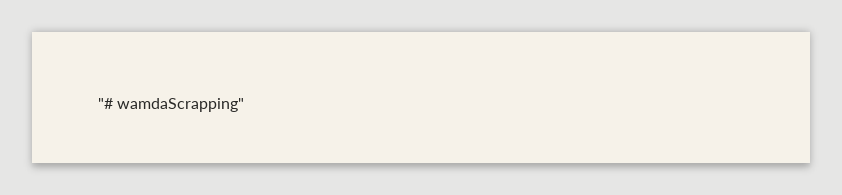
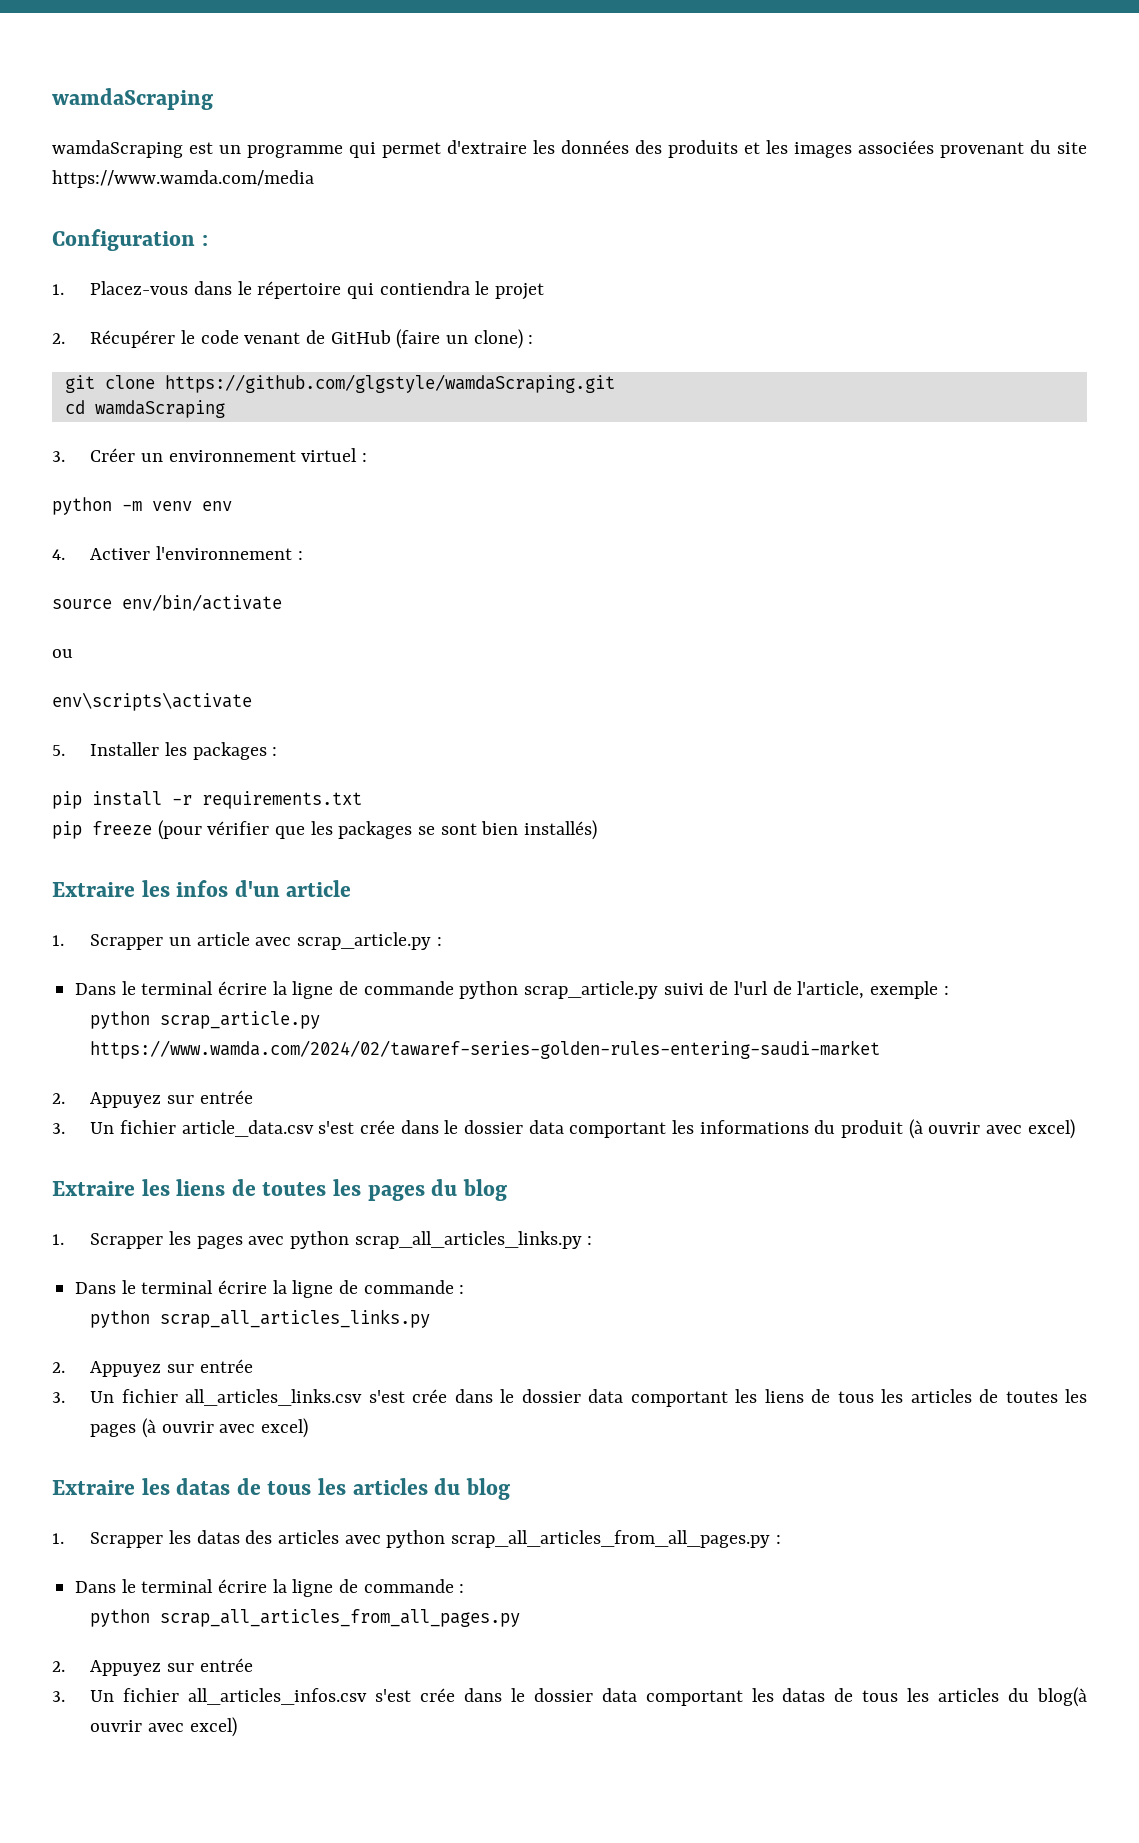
[98,98,245,112] "# wamdaScrapping" -> [52,88,213,110] [52,140,1087,158] [52,170,314,188] [52,229,208,251] [52,281,545,300] [52,329,534,349] [64,374,615,393] [64,400,225,418] [52,448,368,462] [52,497,232,515] [52,546,303,560] [52,594,282,611] [52,649,73,658] [52,692,252,711] [52,742,278,760] [52,791,362,809] [52,820,598,840] [52,880,352,897] [52,932,442,950] [75,981,949,999] [90,1011,321,1029] [90,1040,881,1059] [52,1090,253,1108] [52,1119,1075,1139] [52,1179,507,1201] [52,1231,593,1249] [75,1280,465,1298] [90,1309,431,1328] [52,1359,253,1377] [52,1389,1087,1407] [90,1418,309,1438] [52,1478,510,1500] [52,1530,781,1548] [75,1579,465,1597] [90,1609,521,1627] [52,1658,253,1676] [52,1687,1088,1707] [90,1717,237,1737] wamdaScraping // wamdaScraping est un programme qui permet d'extraire les données des produits et les images associées provenant du site https://www.wamda.com/media // Configuration : // 1. Placez-vous dans le répertoire qui contiendra le projet // 2. Récupérer le code venant de GitHub (faire un clone) : // git clone https://github.com/glgstyle/wamdaScraping.git // cd wamdaScraping // 3. Créer un environnement virtuel : // python -m venv env // 4. Activer l'environnement : // source env/bin/activate // ou // env\scripts\activate // 5. Installer les packages : // pip install -r requirements.txt // pip freeze (pour vérifier que les packages se sont bien installés) // Extraire les infos d'un article // 1. Scrapper un article avec scrap_article.py : // Dans le terminal écrire la ligne de commande python scrap_article.py suivi de l'url de l'article, exemple : // python scrap_article.py https://www.wamda.com/2024/02/tawaref-series-golden-rules-entering-saudi-market // 2. Appuyez sur entrée // 3. Un fichier article_data.csv s'est crée dans le dossier data comportant les informations du produit (à ouvrir avec excel) // Extraire les liens de toutes les pages du blog // 1. Scrapper les pages avec python scrap_all_articles_links.py : // Dans le terminal écrire la ligne de commande : // python scrap_all_articles_links.py // 2. Appuyez sur entrée // 3. Un fichier all_articles_links.csv s'est crée dans le dossier data comportant les liens de tous les articles de toutes les pages (à ouvrir avec excel) // Extraire les datas de tous les articles du blog // 1. Scrapper les datas des articles avec python scrap_all_articles_from_all_pages.py : // Dans le terminal écrire la ligne de commande : // python scrap_all_articles_from_all_pages.py // 2. Appuyez sur entrée // 3. Un fichier all_articles_infos.csv s'est crée dans le dossier data comportant les datas de tous les articles du blog(à ouvrir avec excel)

